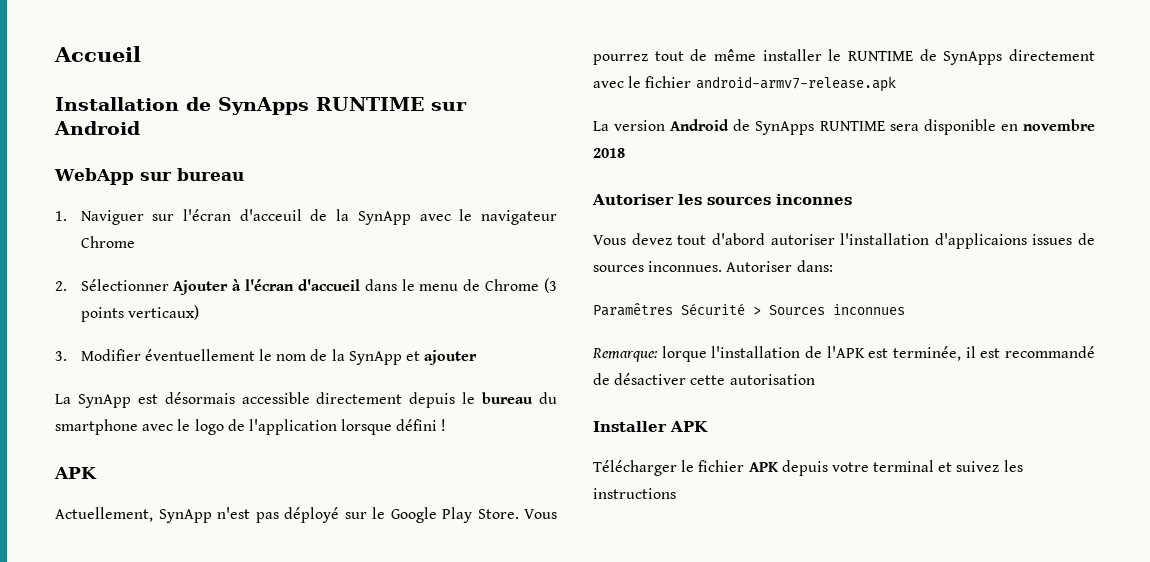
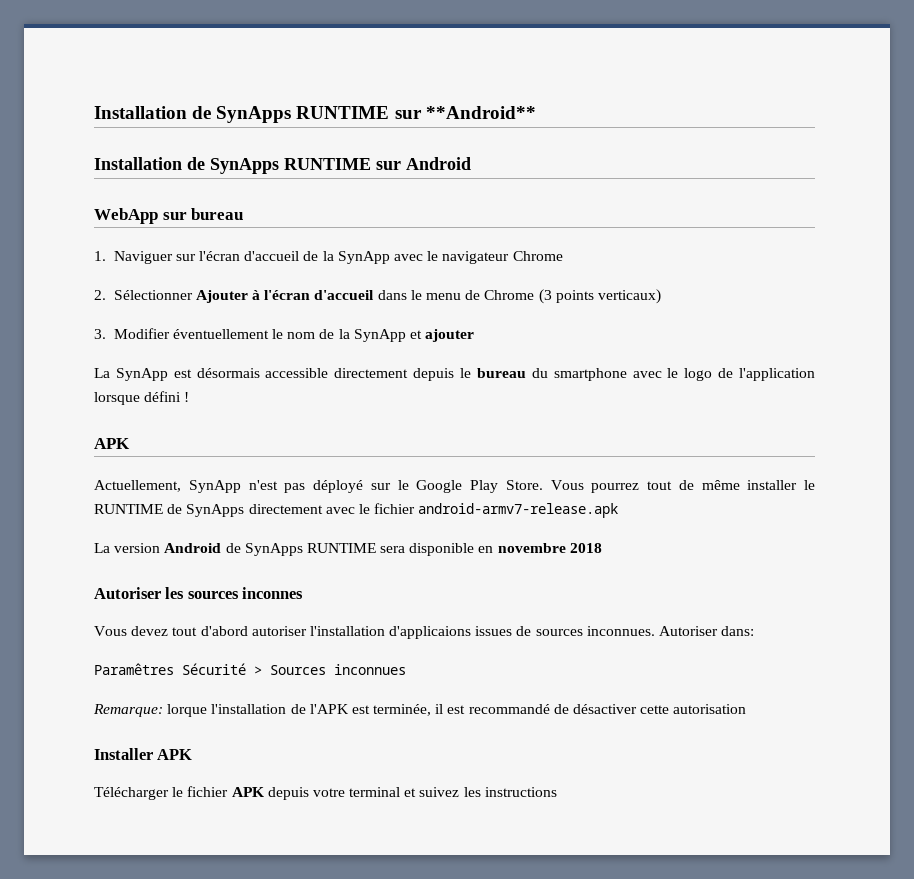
[54,46,141,62] Accueil -> [94,106,536,123] Installation de SynApps RUNTIME sur **Android**
[239,209,302,221] d'acceuil -> [244,251,300,261] d'accueil

